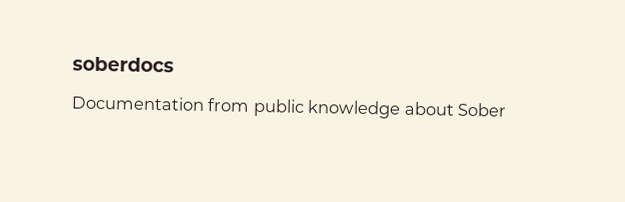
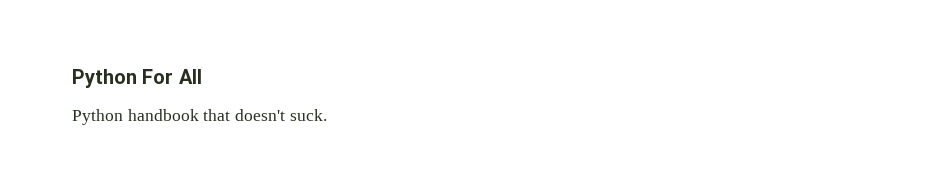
[72,56,174,73] [71,95,507,119] soberdocs // Documentation from public knowledge about Sober -> [72,69,202,88] [72,109,327,125] Python For All // Python handbook that doesn't suck.

